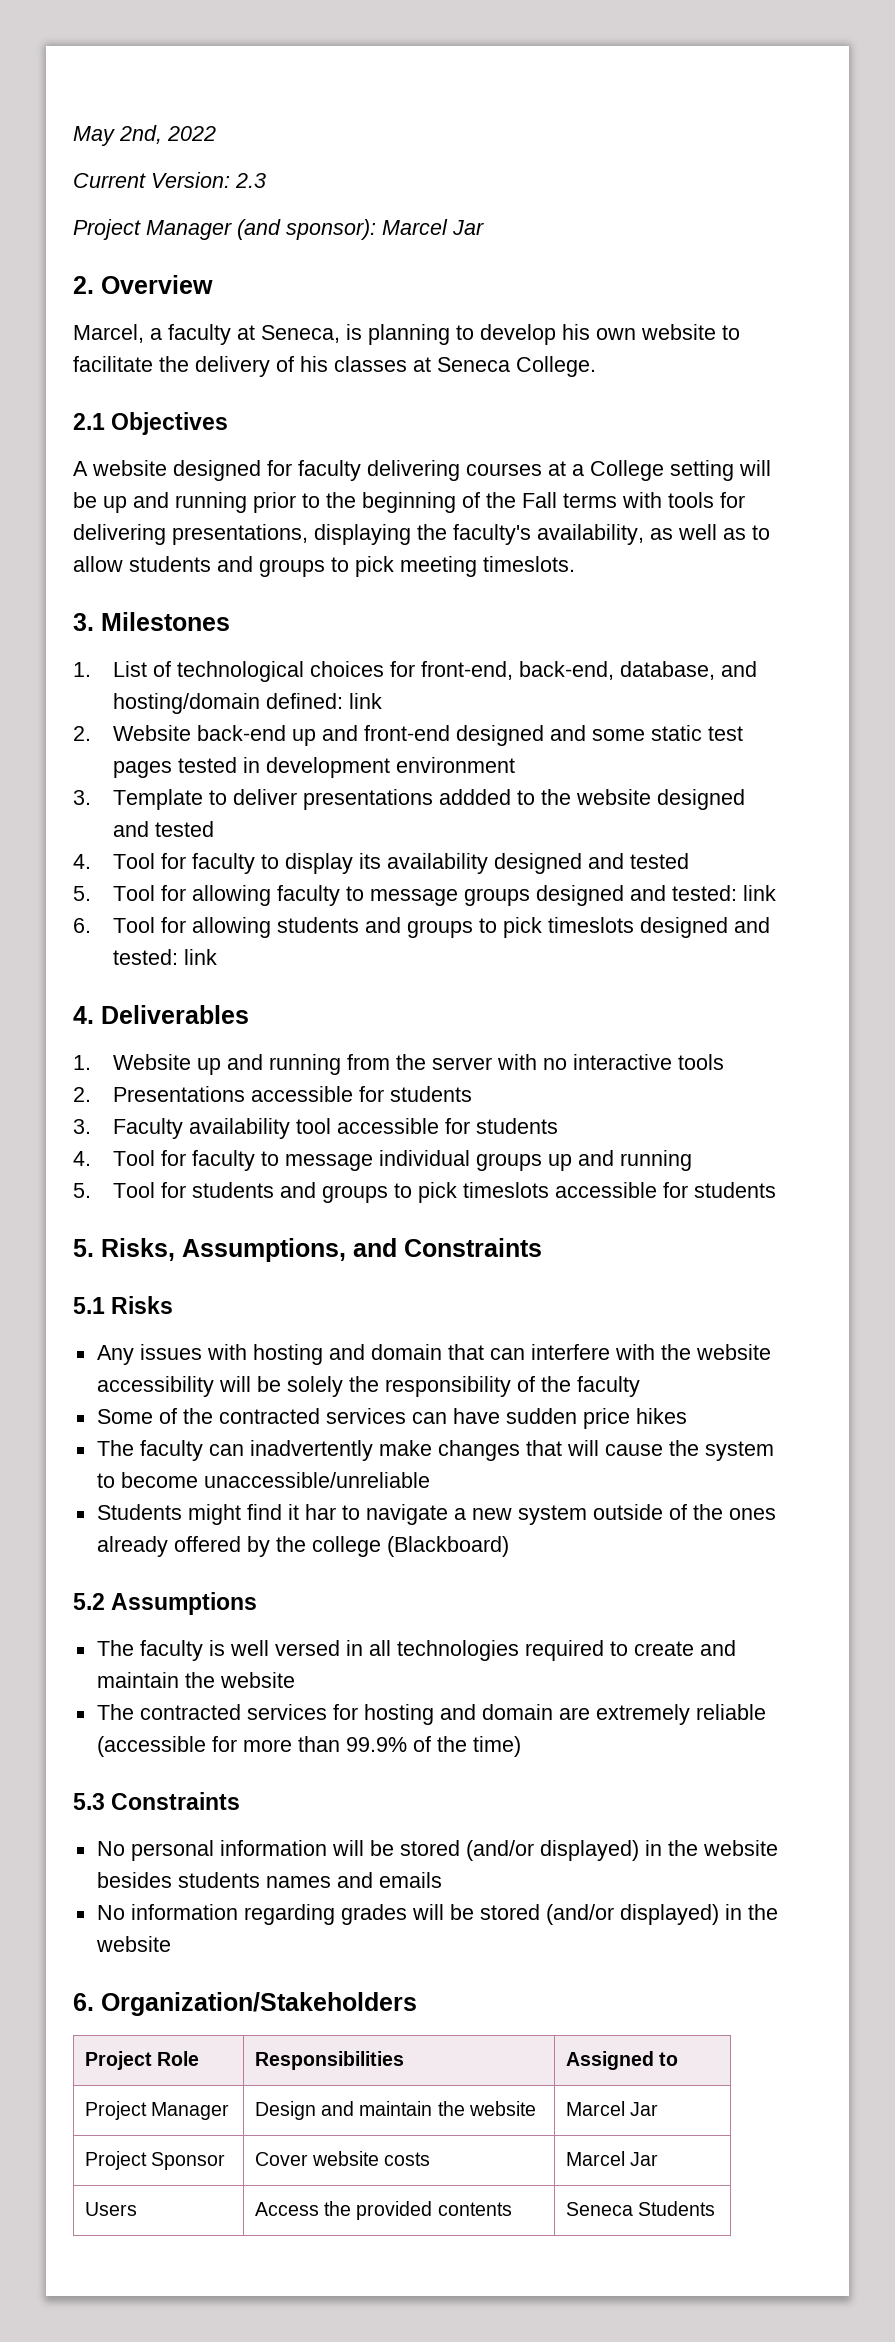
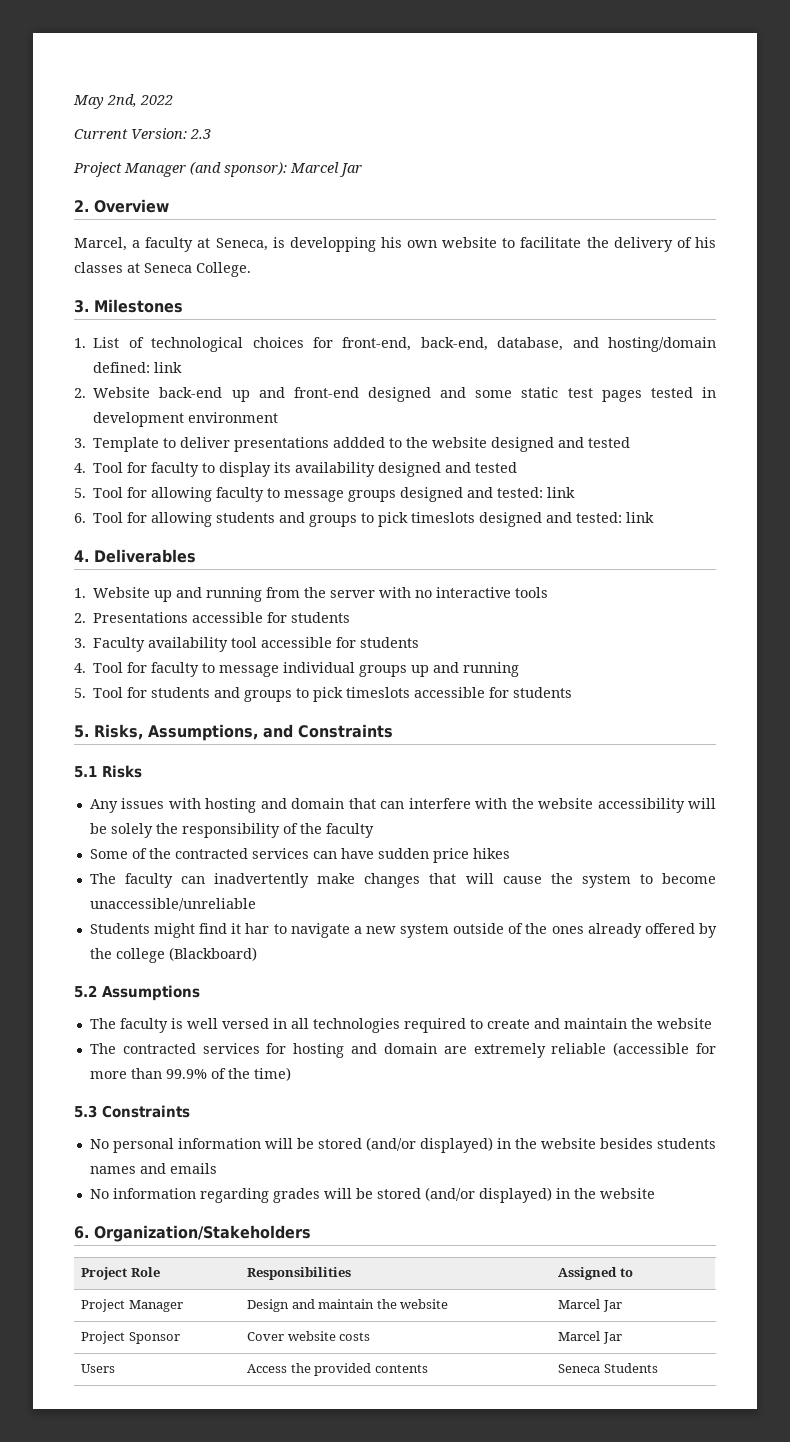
[368,324,556,345] planning to develop -> [289,237,376,252] developping
[73,412,229,435] [73,460,771,481] [73,492,745,513] [73,524,770,545] [73,556,575,577] // 2.1 Objectives // A website designed for faculty delivering courses at a College setting will be up and running prior to the beginning of the Fall terms with tools for delivering presentations, displaying the faculty's availability, as well as to allow students and groups to pick meeting timeslots. -> (251, 269) none

